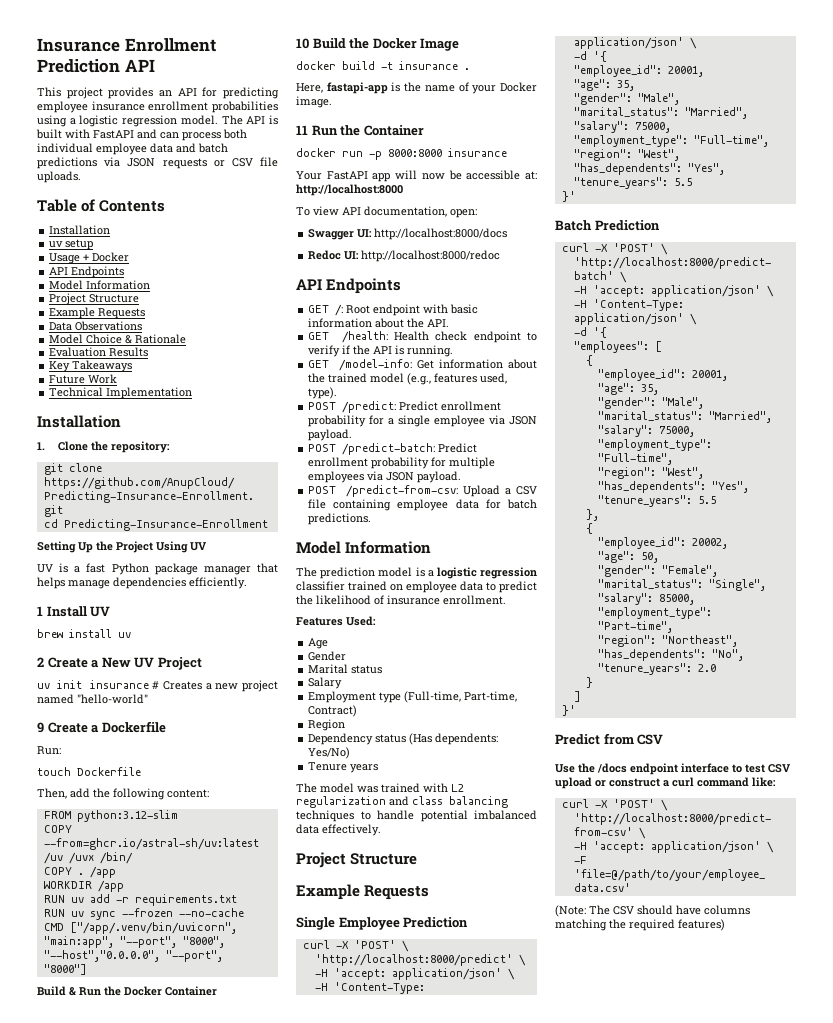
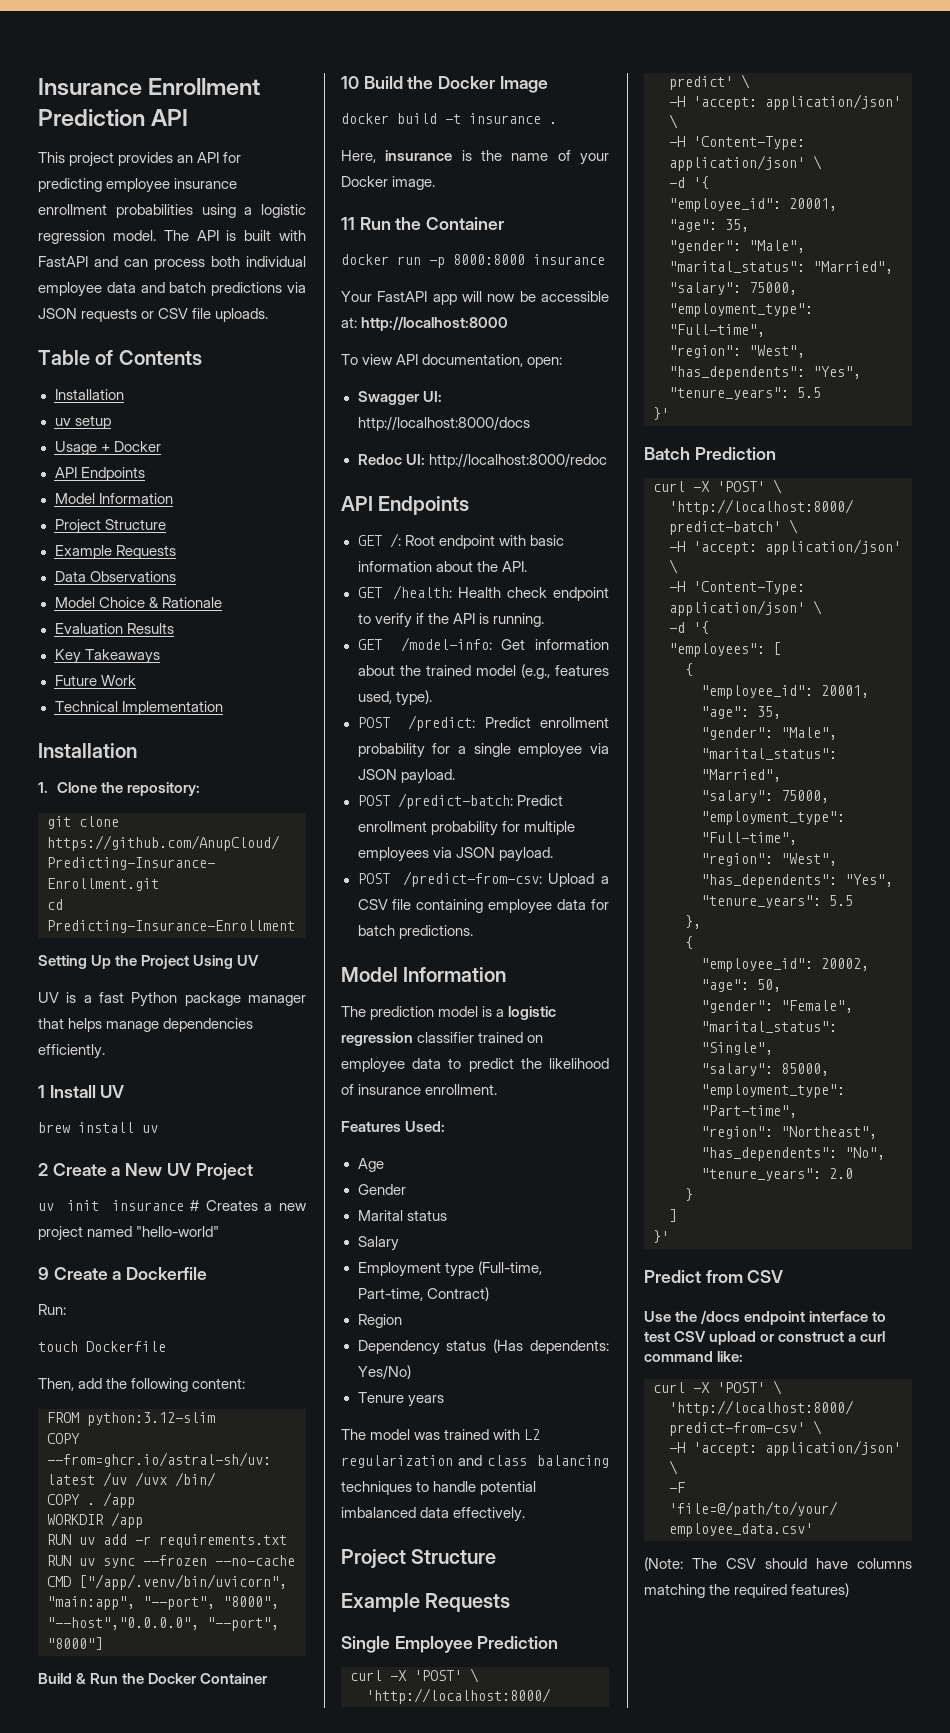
[326,82,388,94] fastapi-app -> [385,150,453,161] insurance

